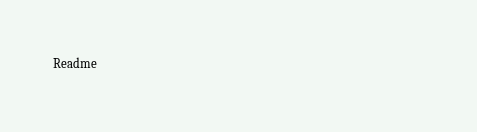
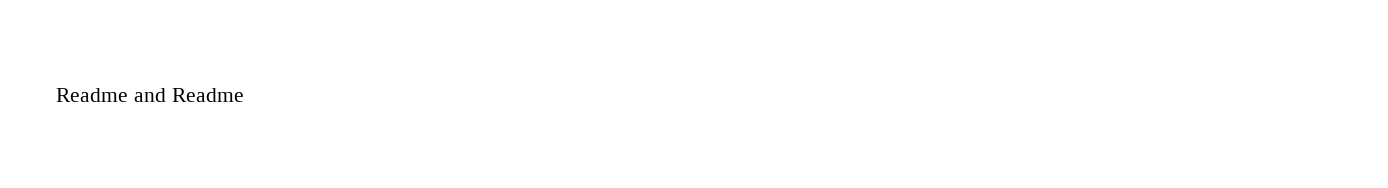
[53,57,97,68] Readme -> [56,88,244,102] Readme and Readme

